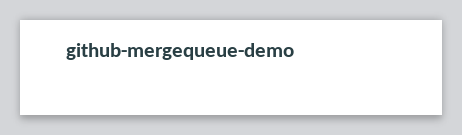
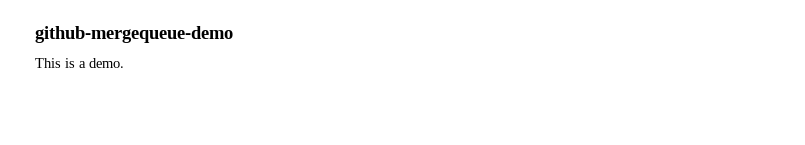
(294, 51) none -> [35,58,124,68] // This is a demo.

